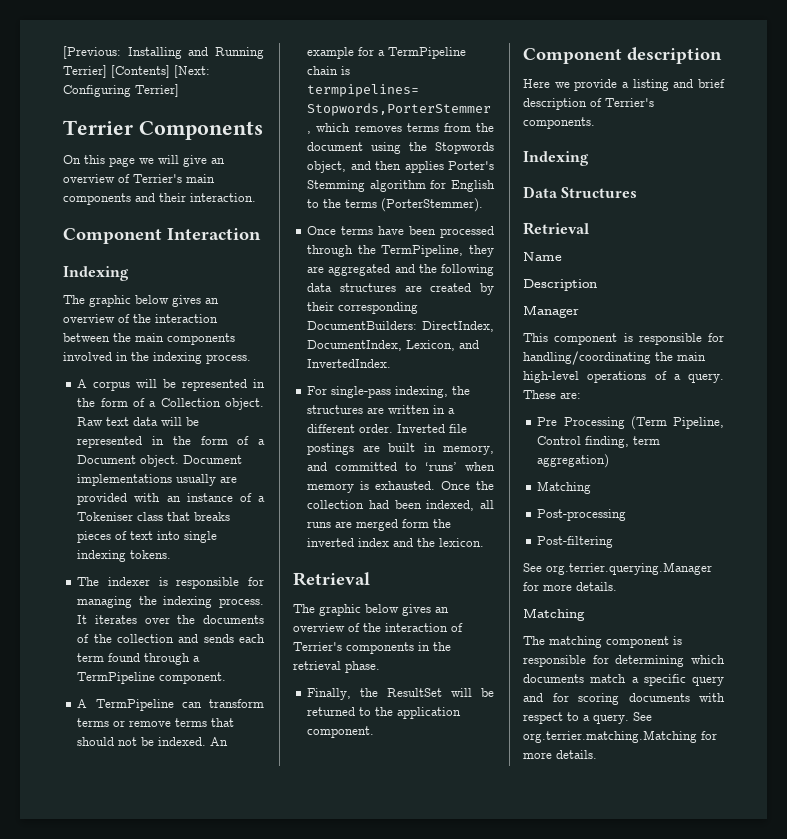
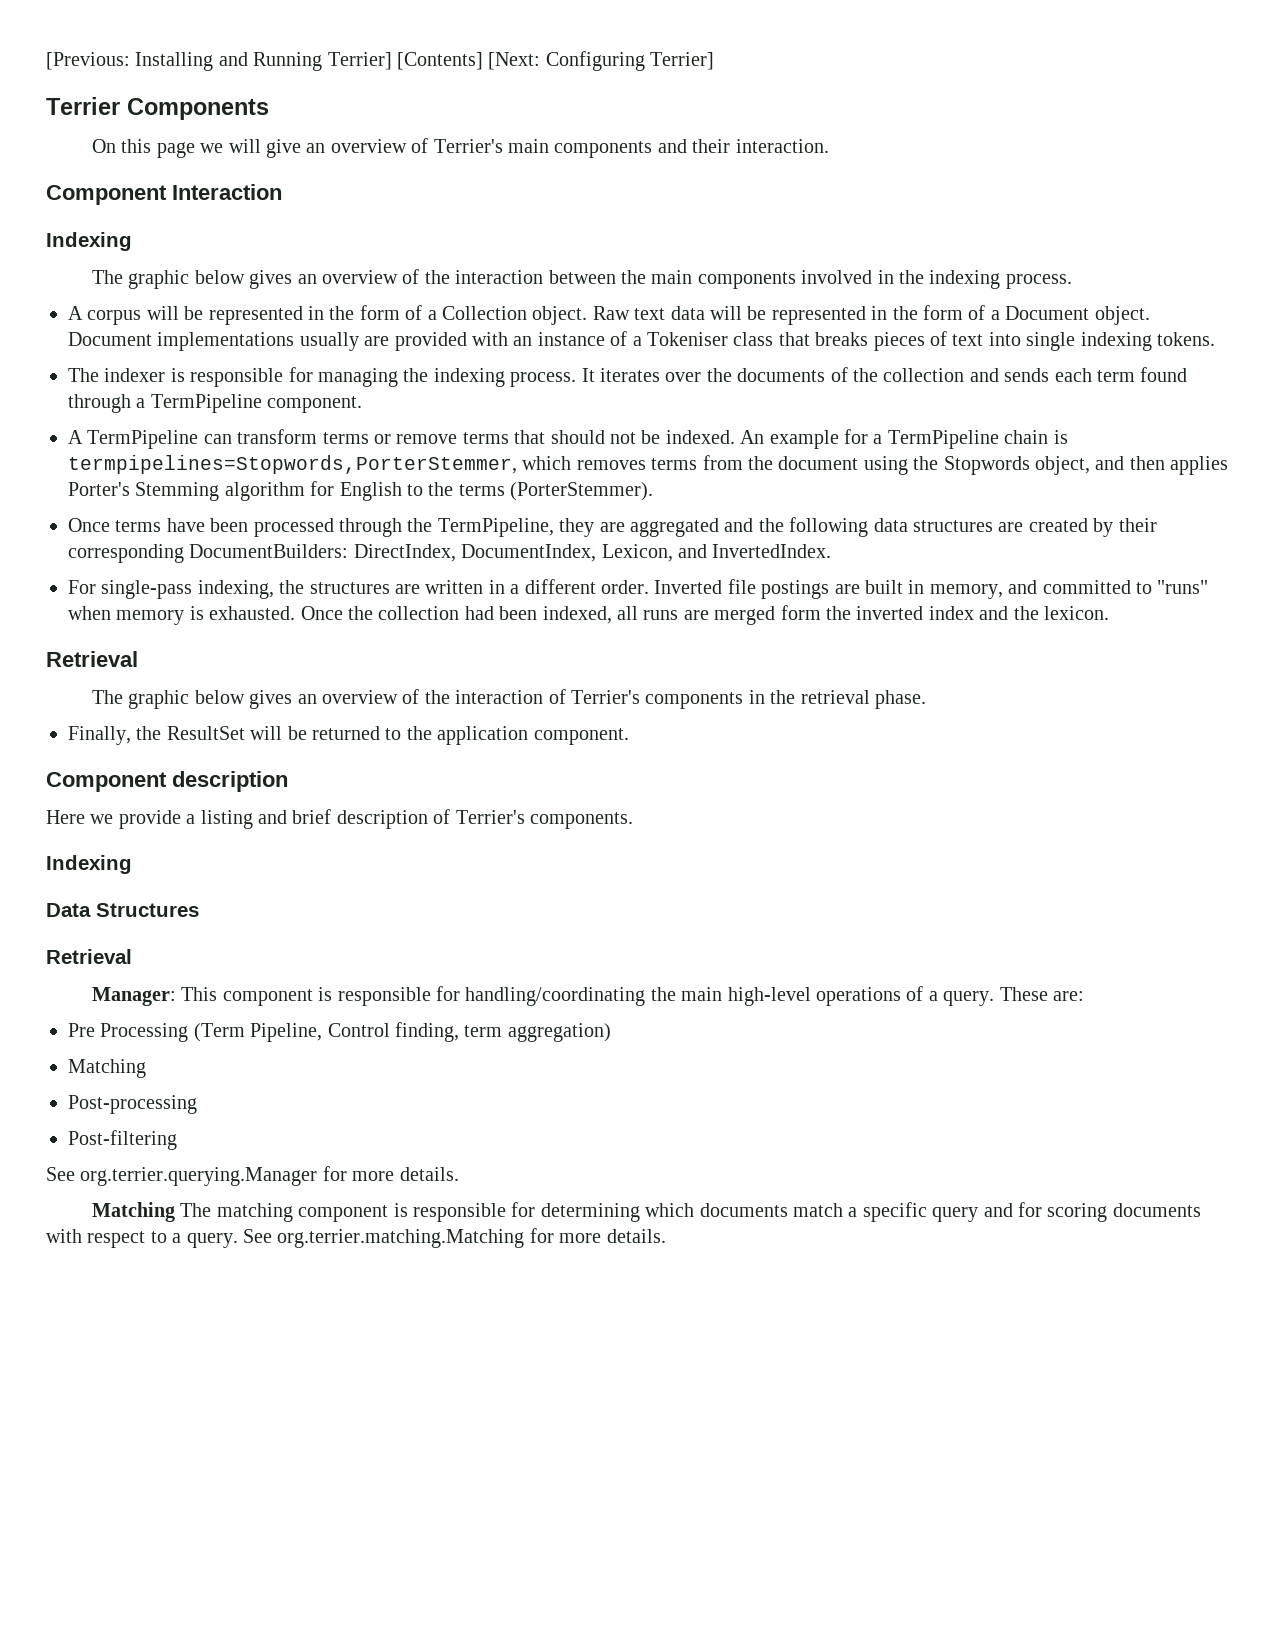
[425,462,458,471] ‘runs’ -> [1157,580,1209,594] "runs"
[523,252,562,261] [523,279,597,291] [523,305,579,318] Name // Description // Manager // -> [91,987,176,1006] Manager:
(585, 614) // -> (175, 1212) none

